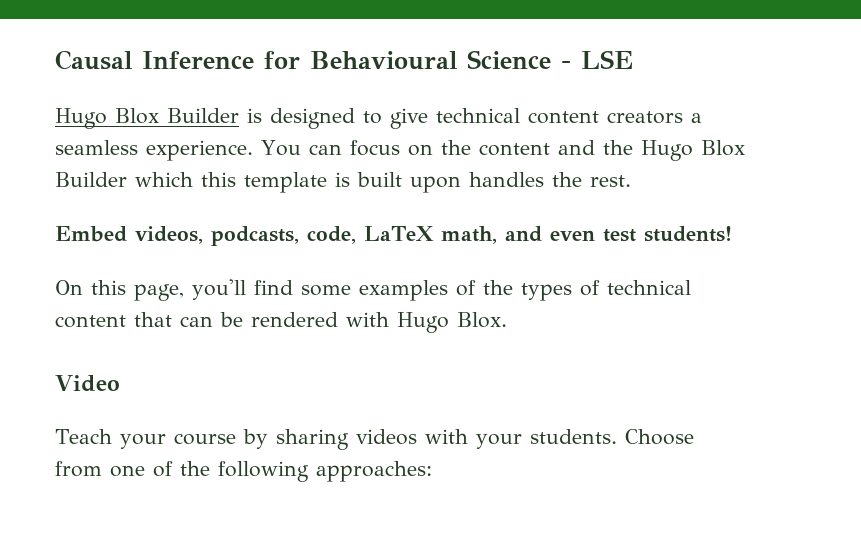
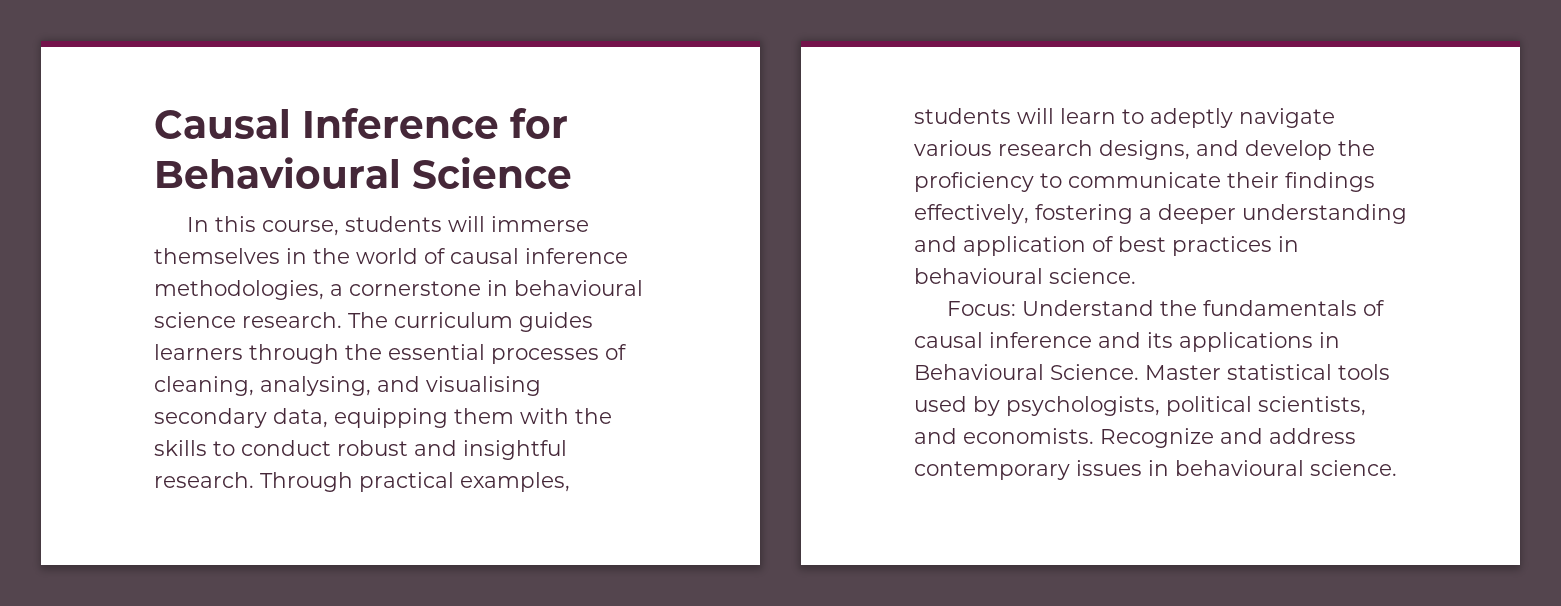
[561,50,633,69] [55,108,702,129] [55,140,745,161] [55,172,631,193] [55,226,732,246] [55,279,691,301] [55,312,507,333] [55,375,120,392] [55,429,694,450] [55,461,432,482] - LSE // Hugo Blox Builder is designed to give technical content creators a seamless experience. You can focus on the content and the Hugo Blox Builder which this template is built upon handles the rest. // Embed videos, podcasts, code, LaTeX math, and even test students! // On this page, you'll find some examples of the types of technical content that can be rendered with Hugo Blox. // Video // Teach your course by sharing videos with your students. Choose from one of the following approaches: -> [187,216,590,236] [154,248,628,264] [154,280,643,300] [154,312,593,332] [154,344,627,364] [154,376,541,396] [154,408,612,428] [154,440,567,460] [154,472,570,492] [914,108,1335,128] [914,140,1375,160] [914,172,1375,192] [914,204,1407,224] [914,236,1299,256] [914,268,1136,284] [947,300,1386,316] [914,332,1340,352] [914,364,1390,380] [914,396,1366,416] [914,428,1356,448] [914,460,1397,480] // In this course, students will immerse themselves in the world of causal inference methodologies, a cornerstone in behavioural science research. The curriculum guides learners through the essential processes of cleaning, analysing, and visualising secondary data, equipping them with the skills to conduct robust and insightful research. Through practical examples, students will learn to adeptly navigate various research designs, and develop the proficiency to communicate their findings effectively, fostering a deeper understanding and application of best practices in behavioural science. // Focus: Understand the fundamentals of causal inference and its applications in Behavioural Science. Master statistical tools used by psychologists, political scientists, and economists. Recognize and address contemporary issues in behavioural science.

